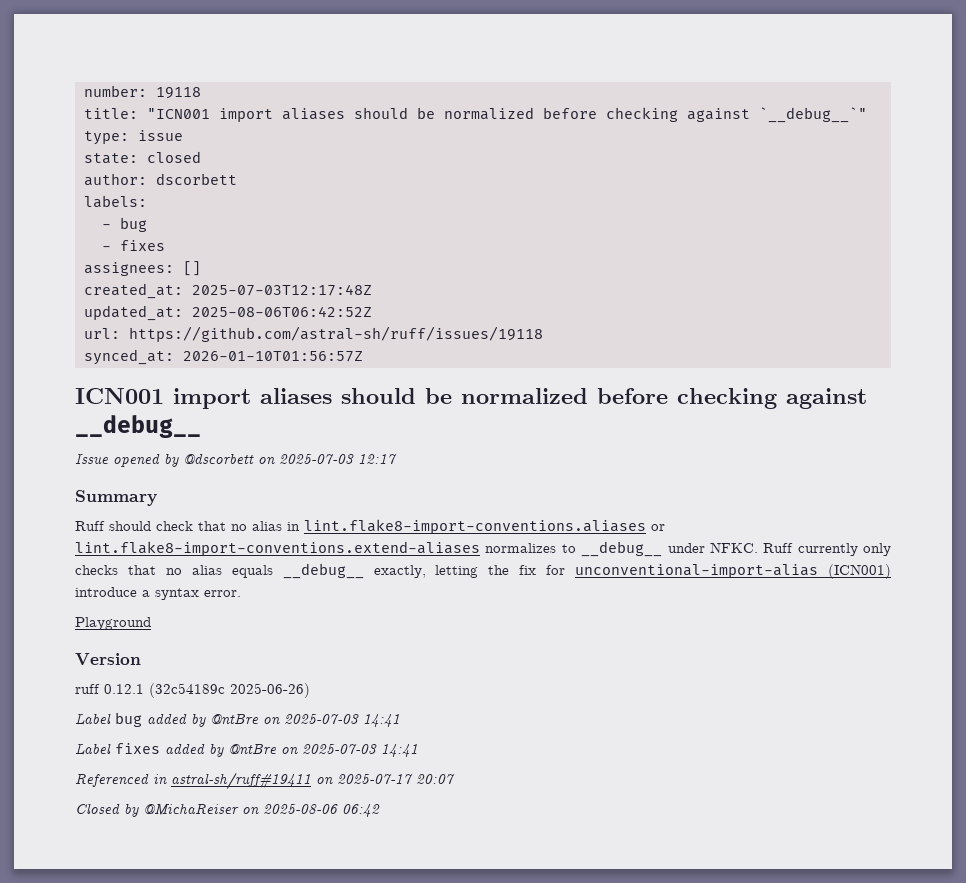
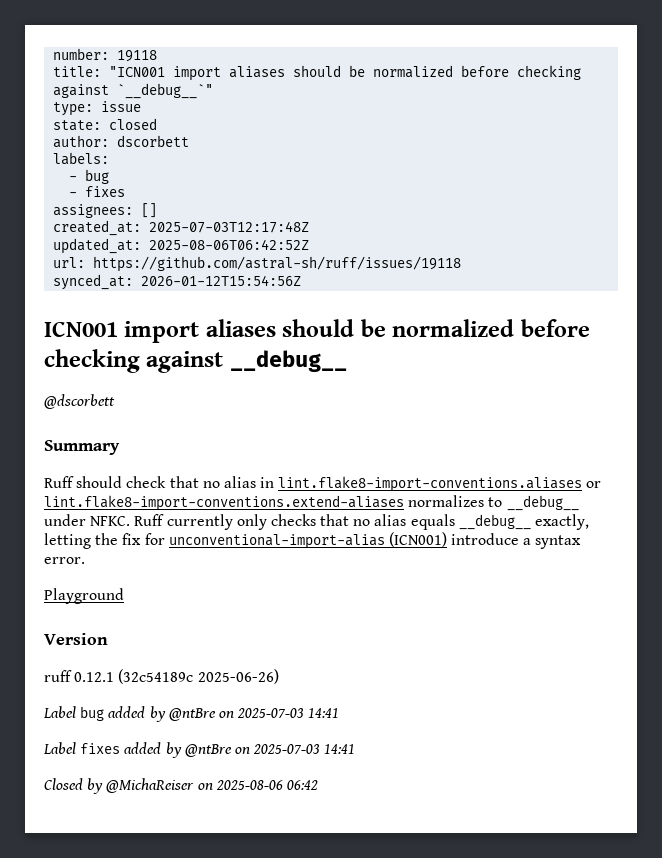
[182,351,363,362] 2026-01-10T01:56:57Z -> [141,275,302,286] 2026-01-12T15:54:56Z
[75,453,397,467] Issue opened by @dscorbett on 2025-07-03 12:17 -> [44,394,115,409] @dscorbett
[75,772,455,790] // Referenced in astral-sh/ruff#19411 on 2025-07-17 20:07 -> (356, 749) none

